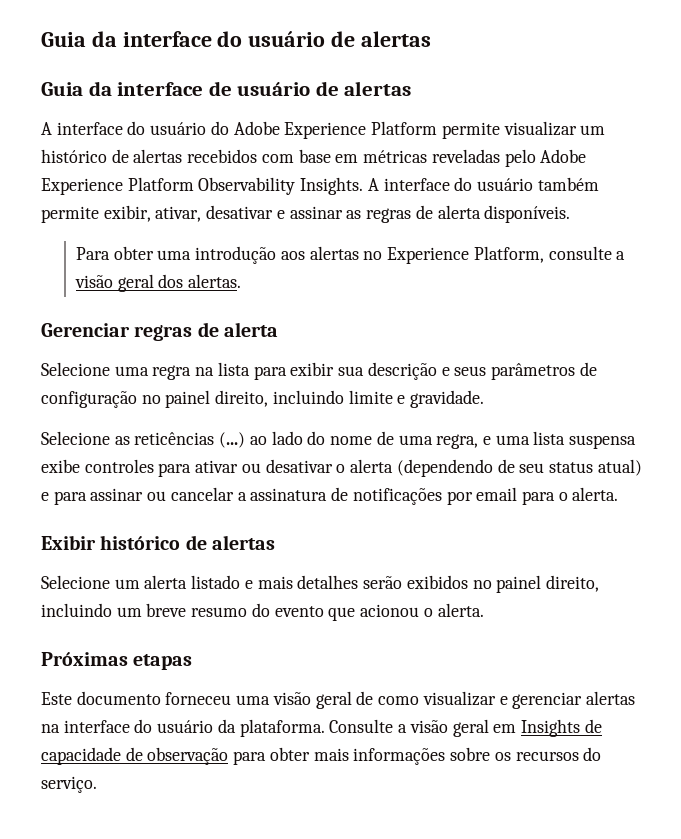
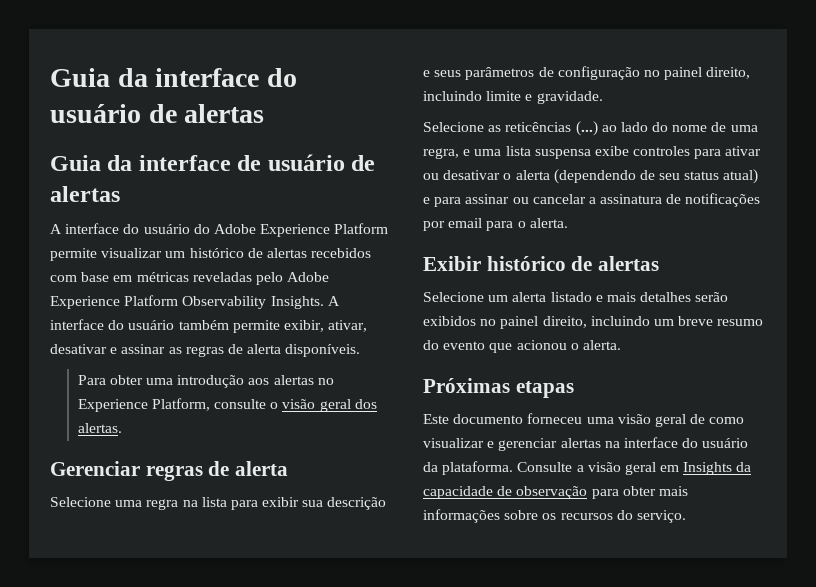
[616,251,626,260] a -> [270,402,279,409] o
[584,719,602,733] de -> [736,462,752,472] da

